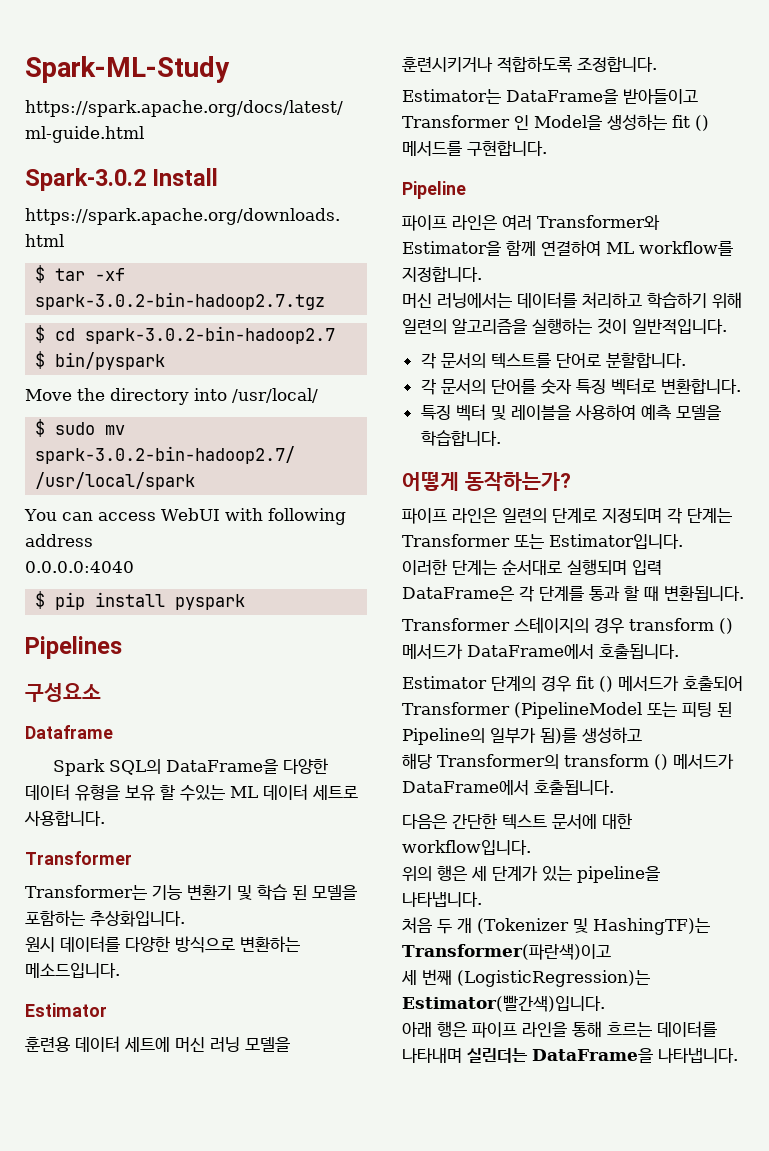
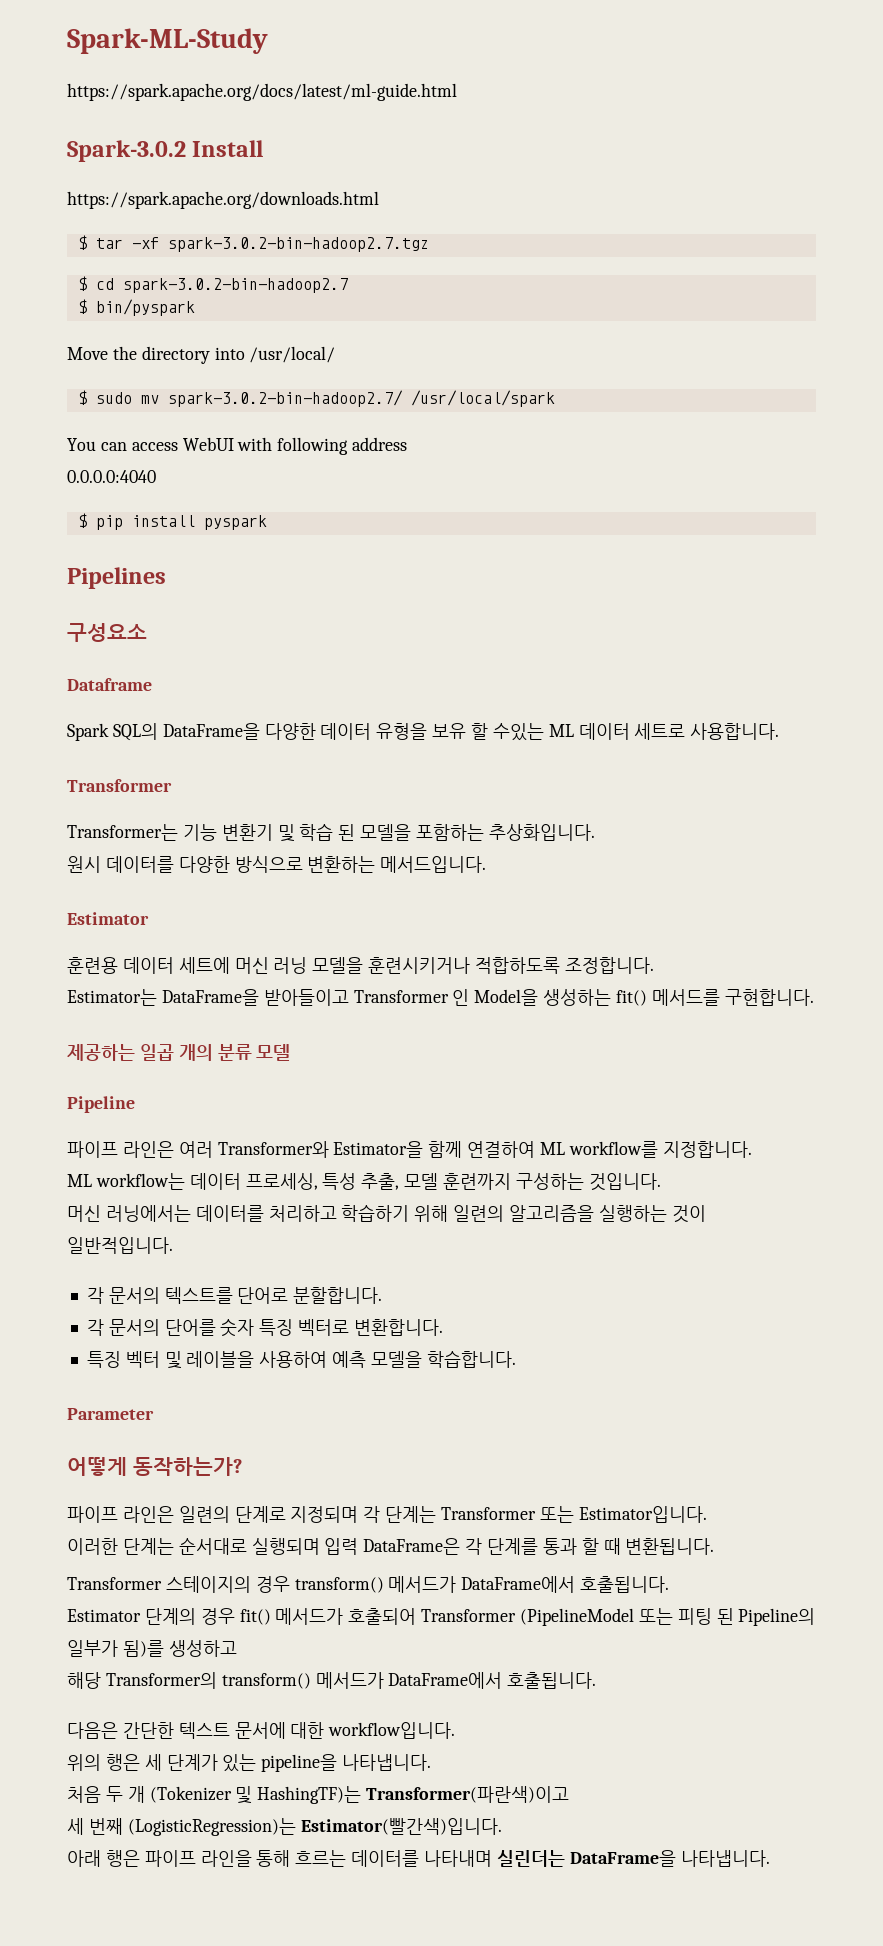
[25,963,120,978] 메소드입니다. -> [380,856,487,873] 메서드입니다.
[672,115,709,131] fit () -> [616,990,648,1006] fit()
(547, 148) none -> [67,1044,291,1061] // 제공하는 일곱 개의 분류 모델
(482, 274) none -> [67,1173,661,1191] // ML workflow는 데이터 프로세싱, 특성 추출, 모델 훈련까지 구성하는 것입니다.
(501, 438) none -> [67,1408,154,1420] // Parameter
[629,618,733,634] transform () -> [294,1577,384,1593] transform()
[576,676,613,692] fit () -> [239,1609,271,1625] fit()
[564,754,668,770] transform () -> [221,1673,311,1689] transform()

